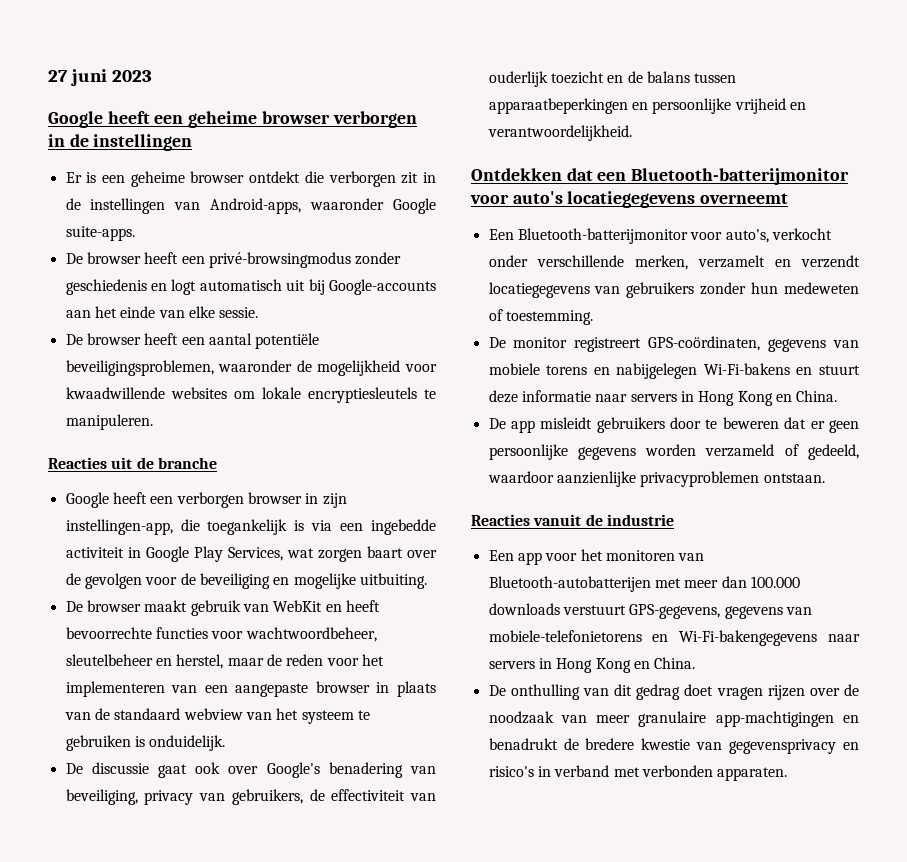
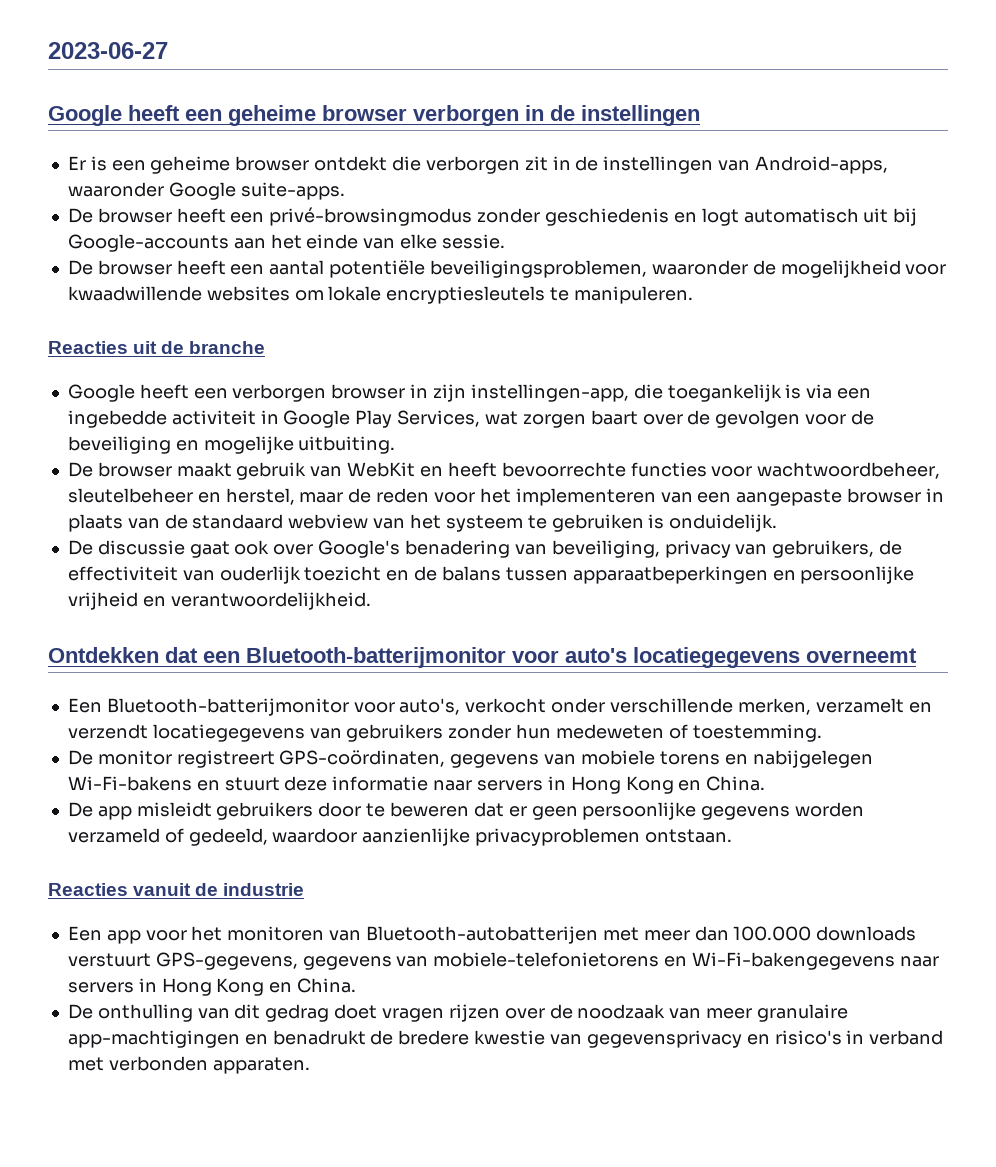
[48,69,152,86] 27 juni 2023 -> [48,42,168,59] 2023-06-27

